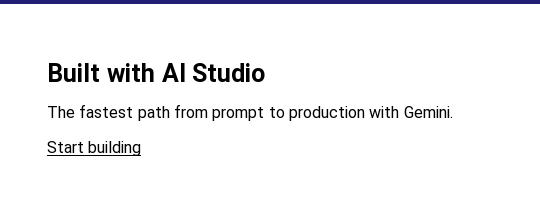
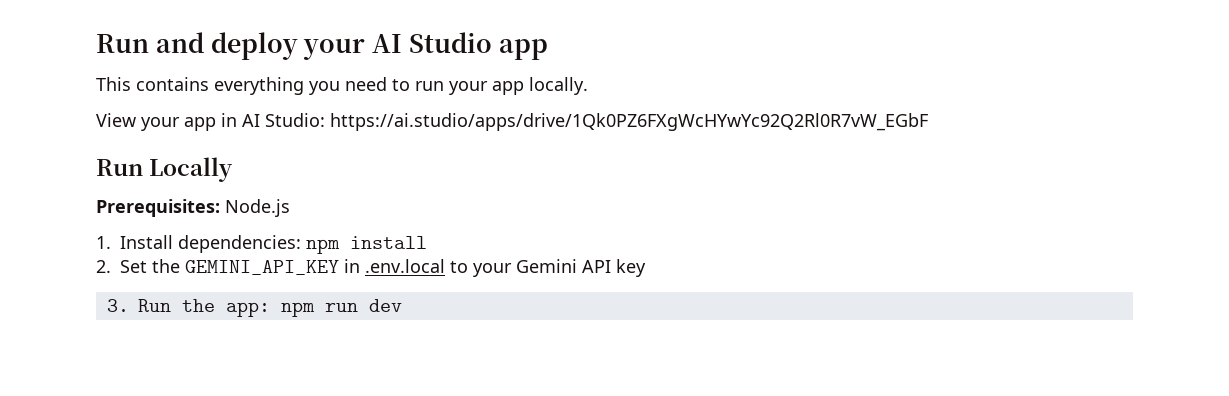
[47,63,266,82] [47,104,453,121] [47,141,142,156] Built with AI Studio // The fastest path from prompt to production with Gemini. // Start building -> [96,32,548,60] [96,77,588,95] [96,113,928,131] [96,157,234,182] [96,199,290,217] [96,235,427,254] [96,259,646,277] [106,299,402,317] Run and deploy your AI Studio app // This contains everything you need to run your app locally. // View your app in AI Studio: https://ai.studio/apps/drive/1Qk0PZ6FXgWcHYwYc92Q2Rl0R7vW_EGbF // Run Locally // Prerequisites: Node.js // 1. Install dependencies: npm install // 2. Set the GEMINI_API_KEY in .env.local to your Gemini API key // 3. Run the app: npm run dev

